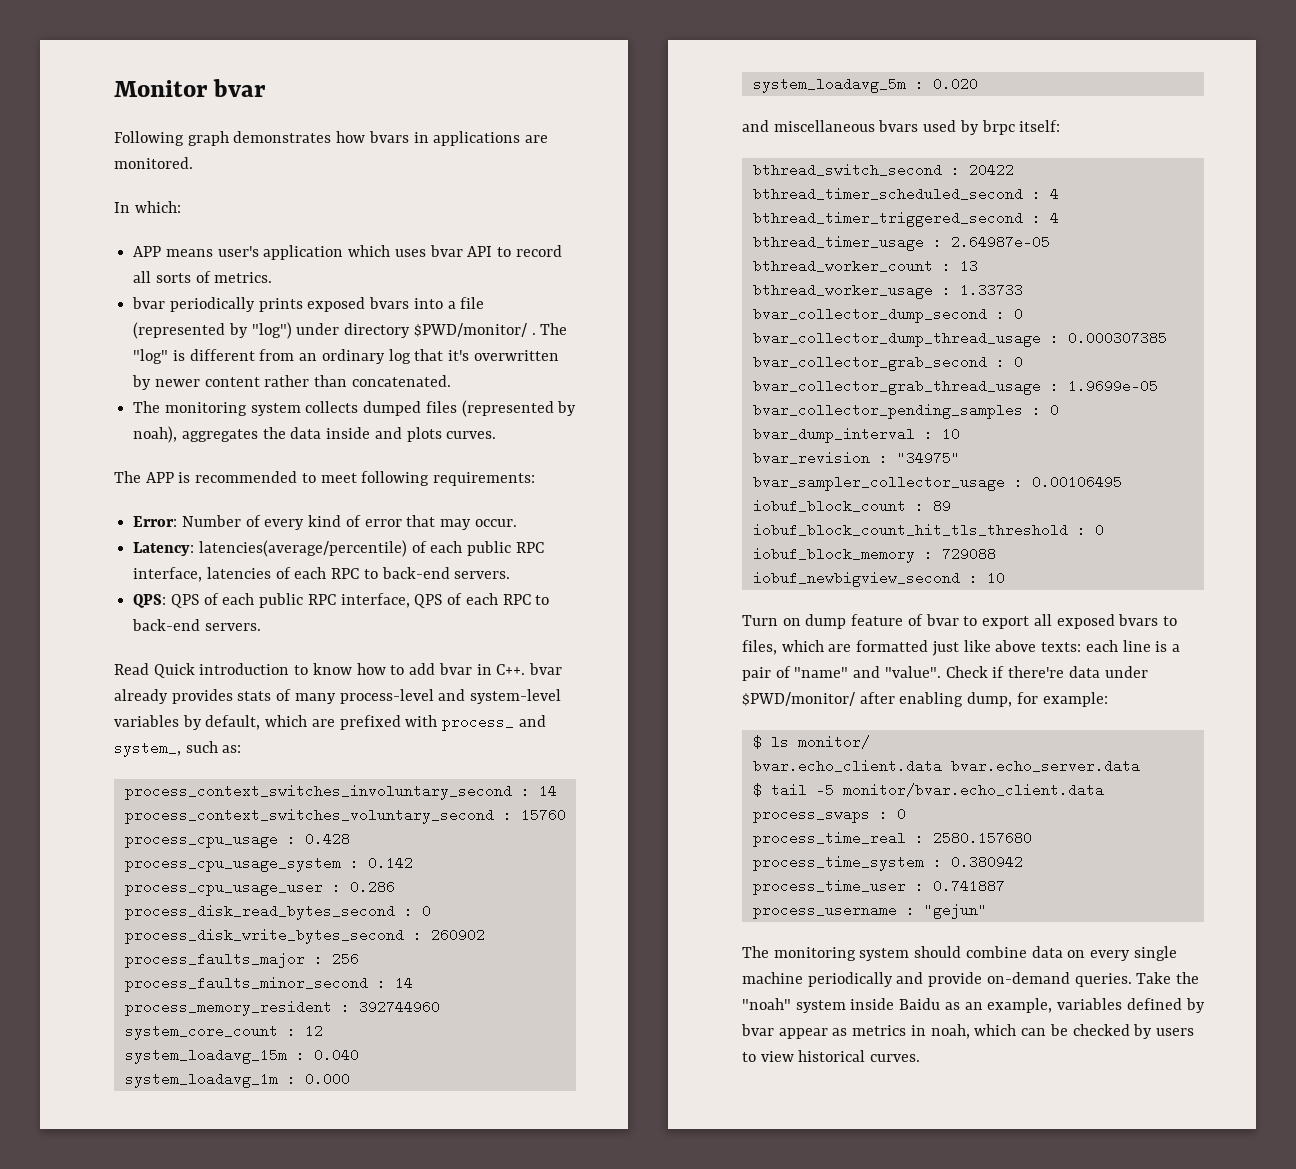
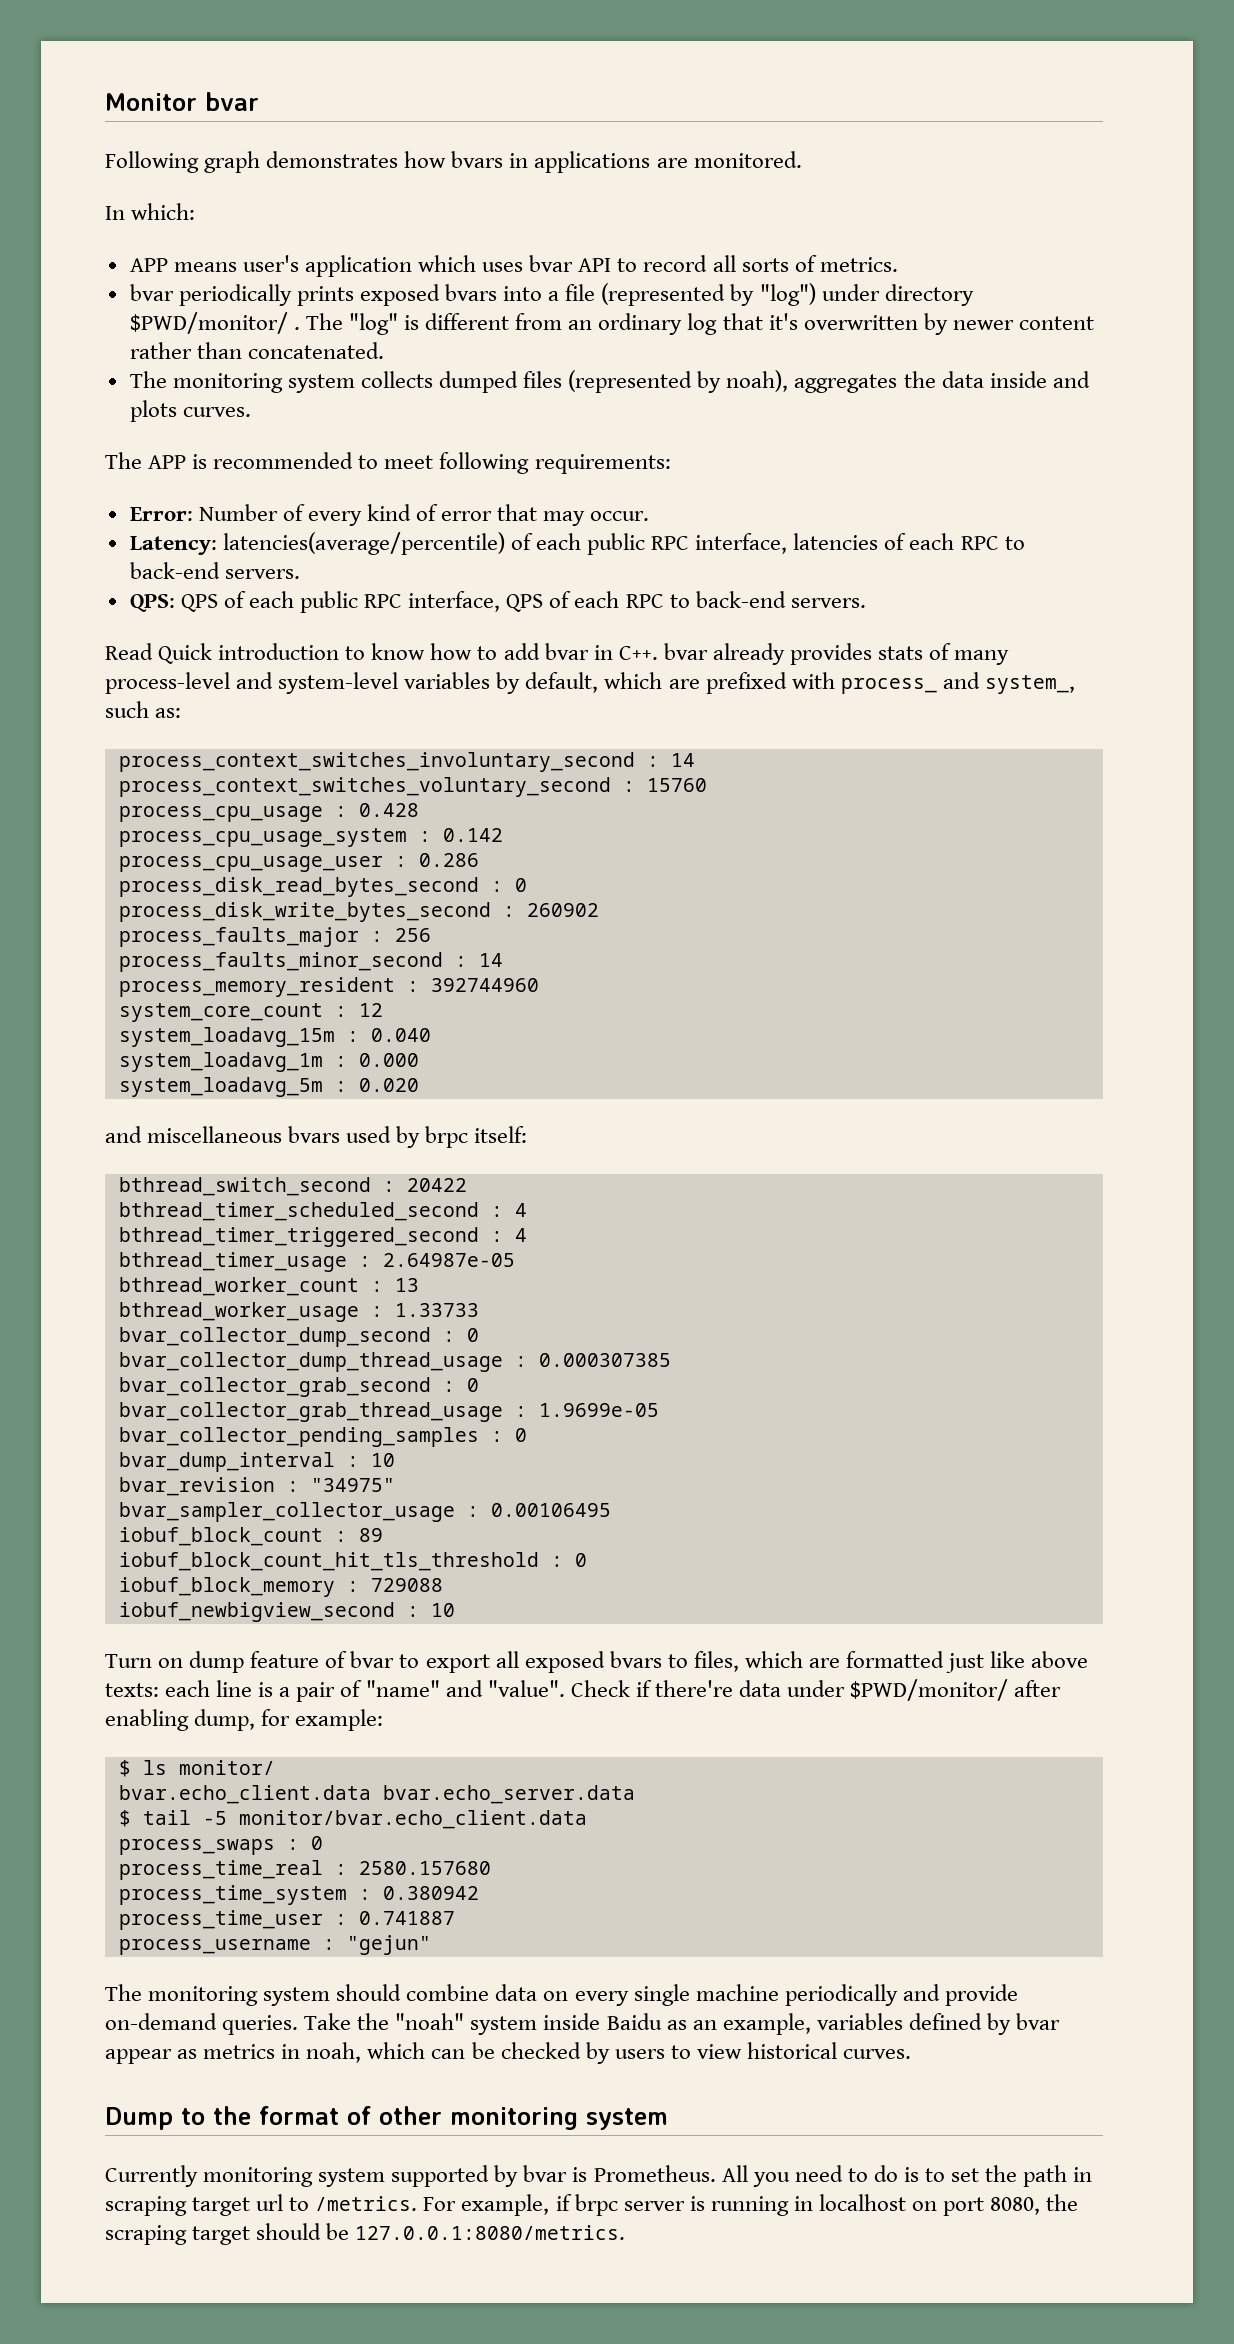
(921, 1058) none -> [105,2106,668,2130] [105,2165,1093,2187] [105,2194,1079,2216] [105,2223,626,2245] // Dump to the format of other monitoring system // Currently monitoring system supported by bvar is Prometheus. All you need to do is to set the path in scraping target url to /metrics. For example, if brpc server is running in localhost on port 8080, the scraping target should be 127.0.0.1:8080/metrics.

